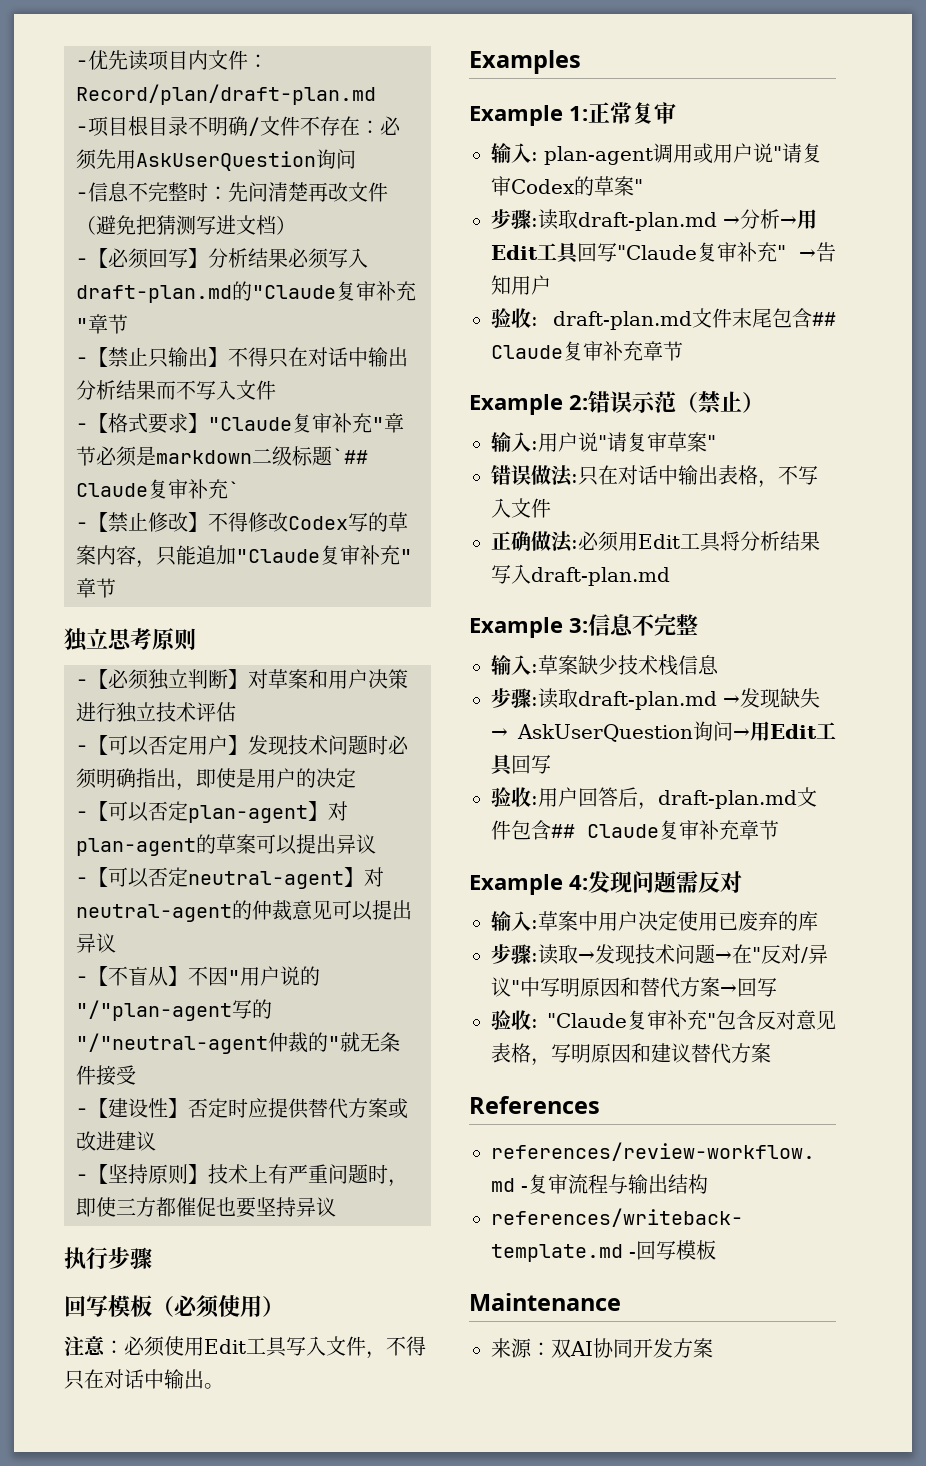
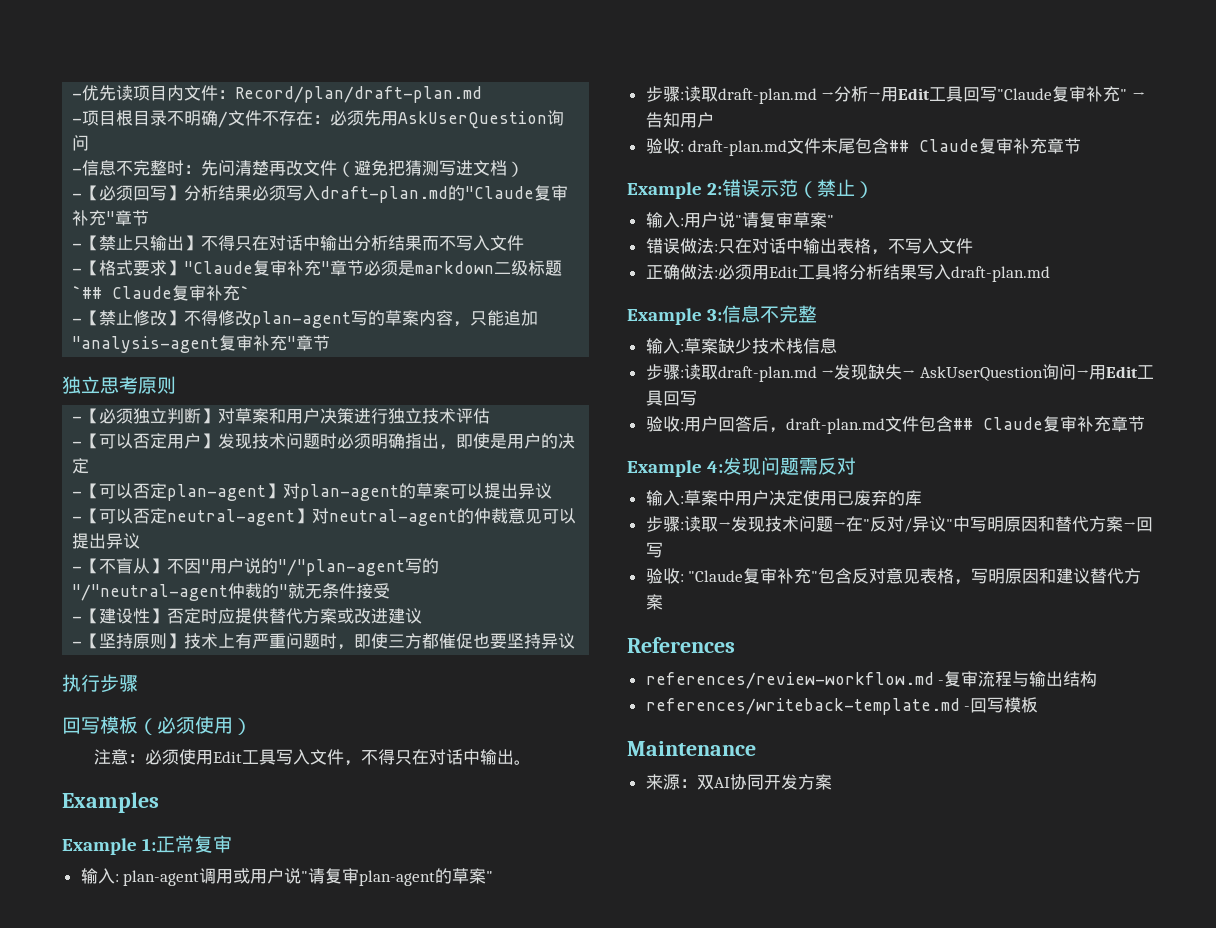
[288,516,348,530] Codex -> [252,311,352,328] plan-agent
[236,549,320,563] "Claude -> [72,336,220,353] "analysis-agent
[511,179,575,194] Codex -> [359,870,436,886] plan-agent

